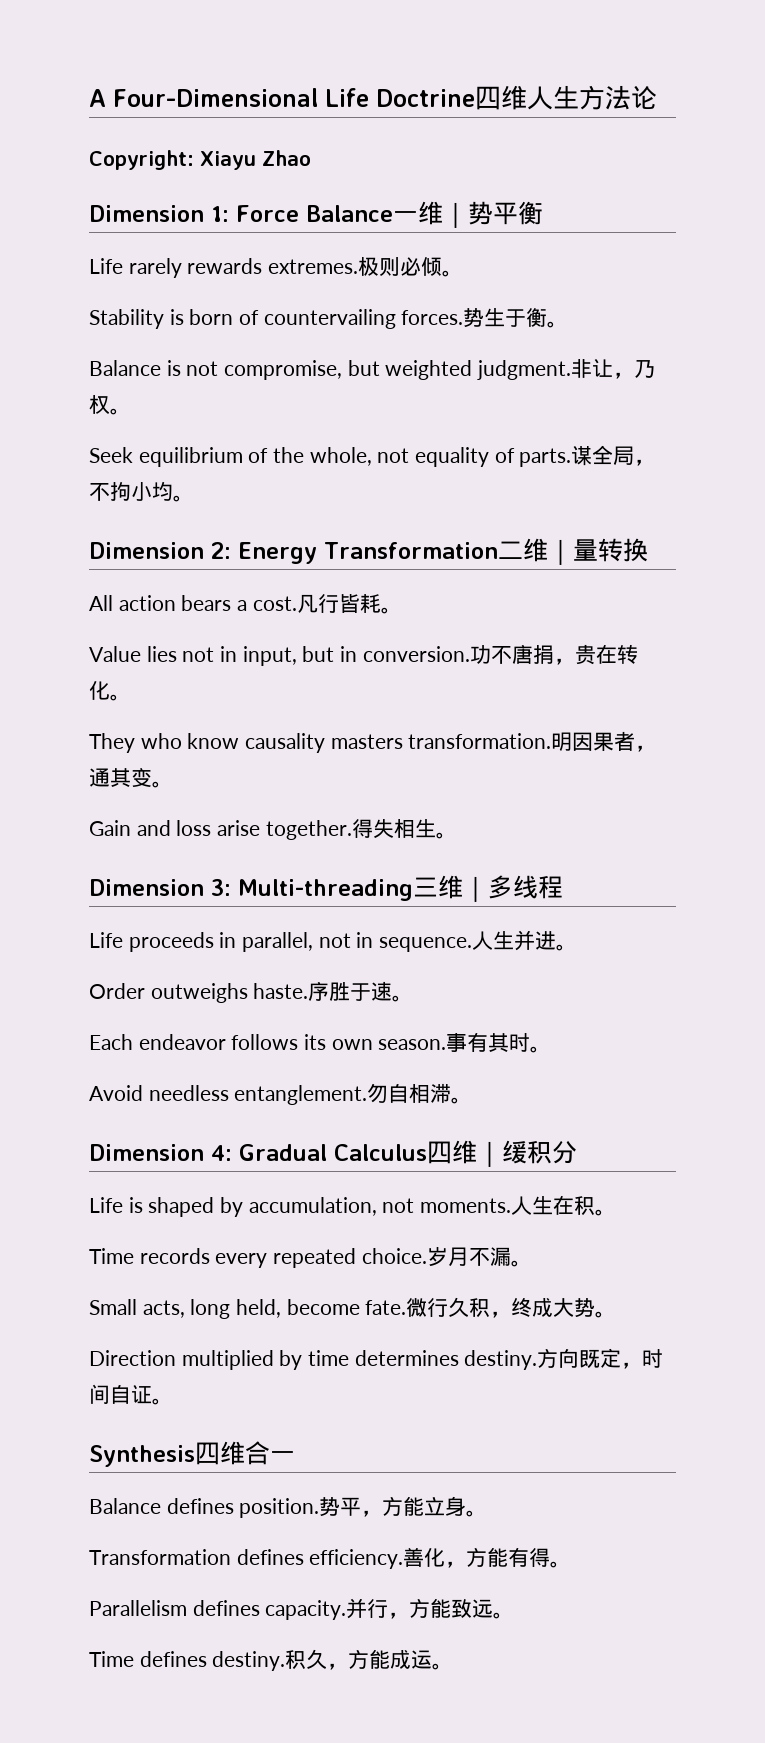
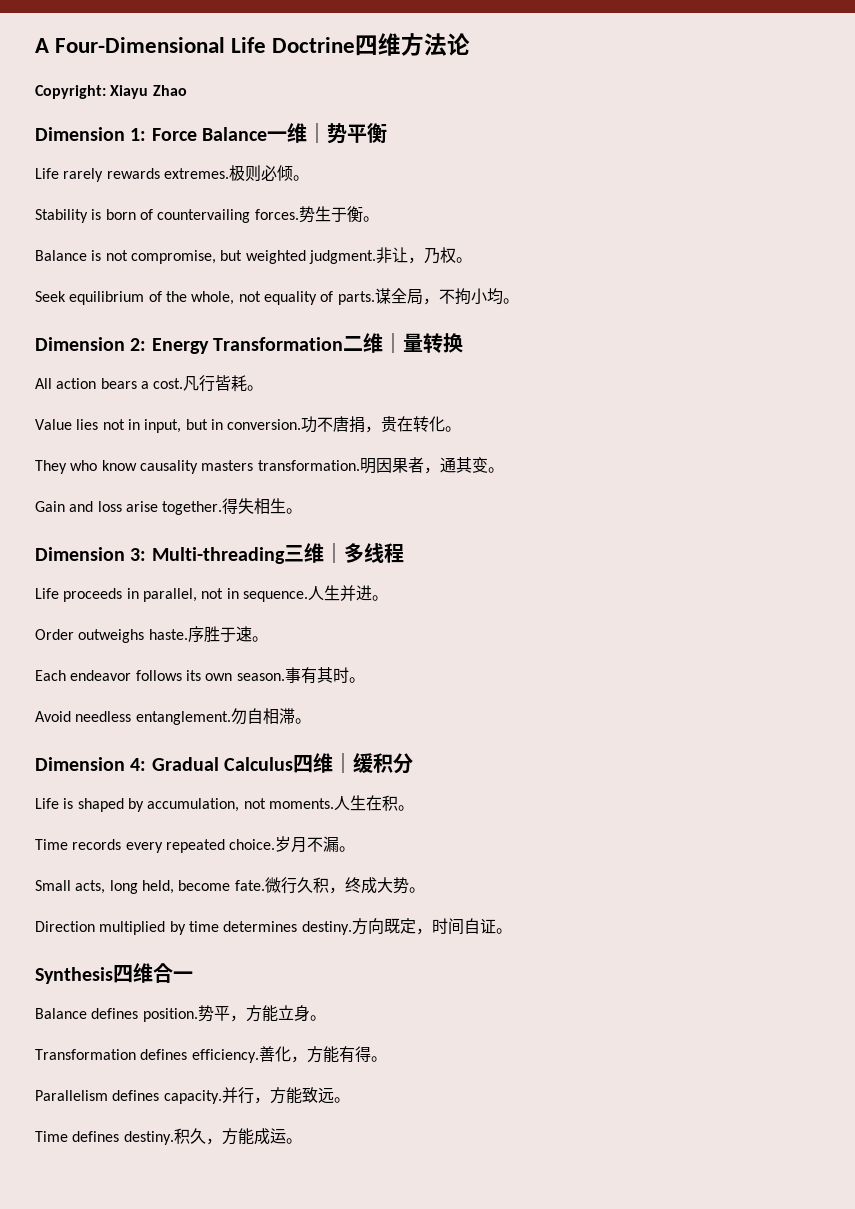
[526,85,579,110] 人生 -> (402, 44) none

